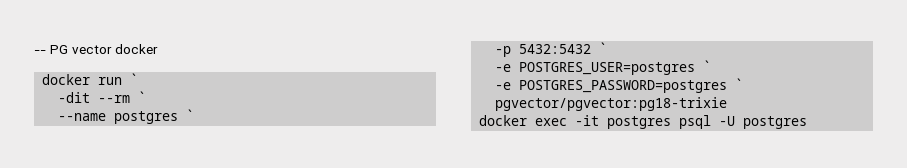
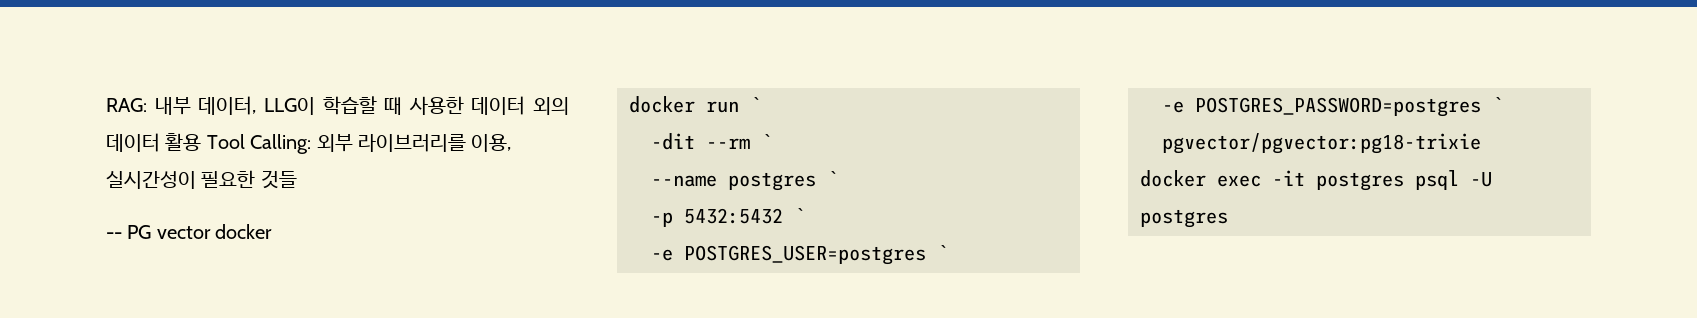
(34, 52) none -> [106,96,569,115] [106,133,512,154] [106,170,297,189] RAG: 내부 데이터, LLG이 학습할 때 사용한 데이터 외의 데이터 활용 Tool Calling: 외부 라이브러리를 이용, 실시간성이 필요한 것들 //

